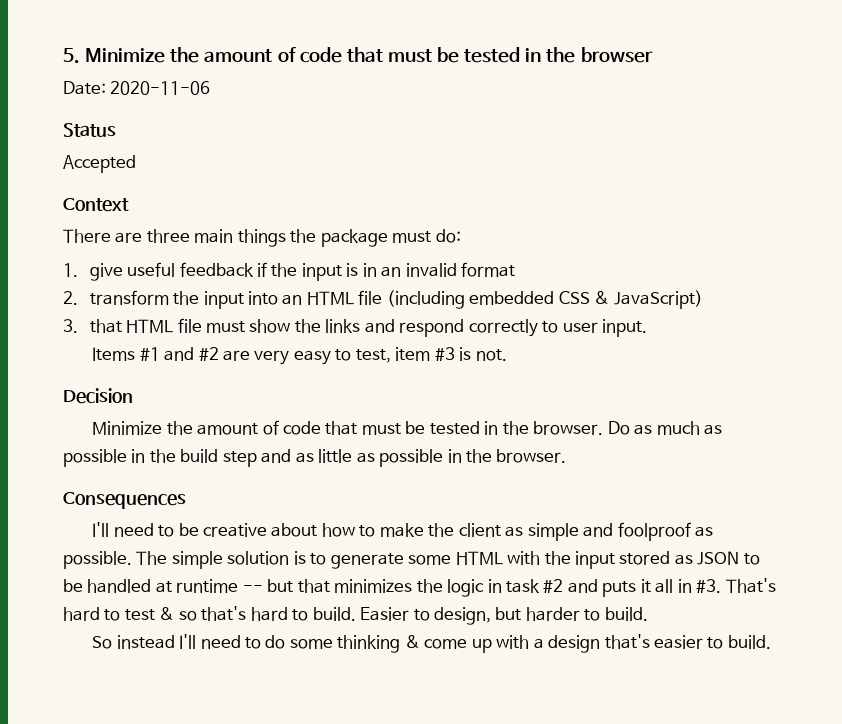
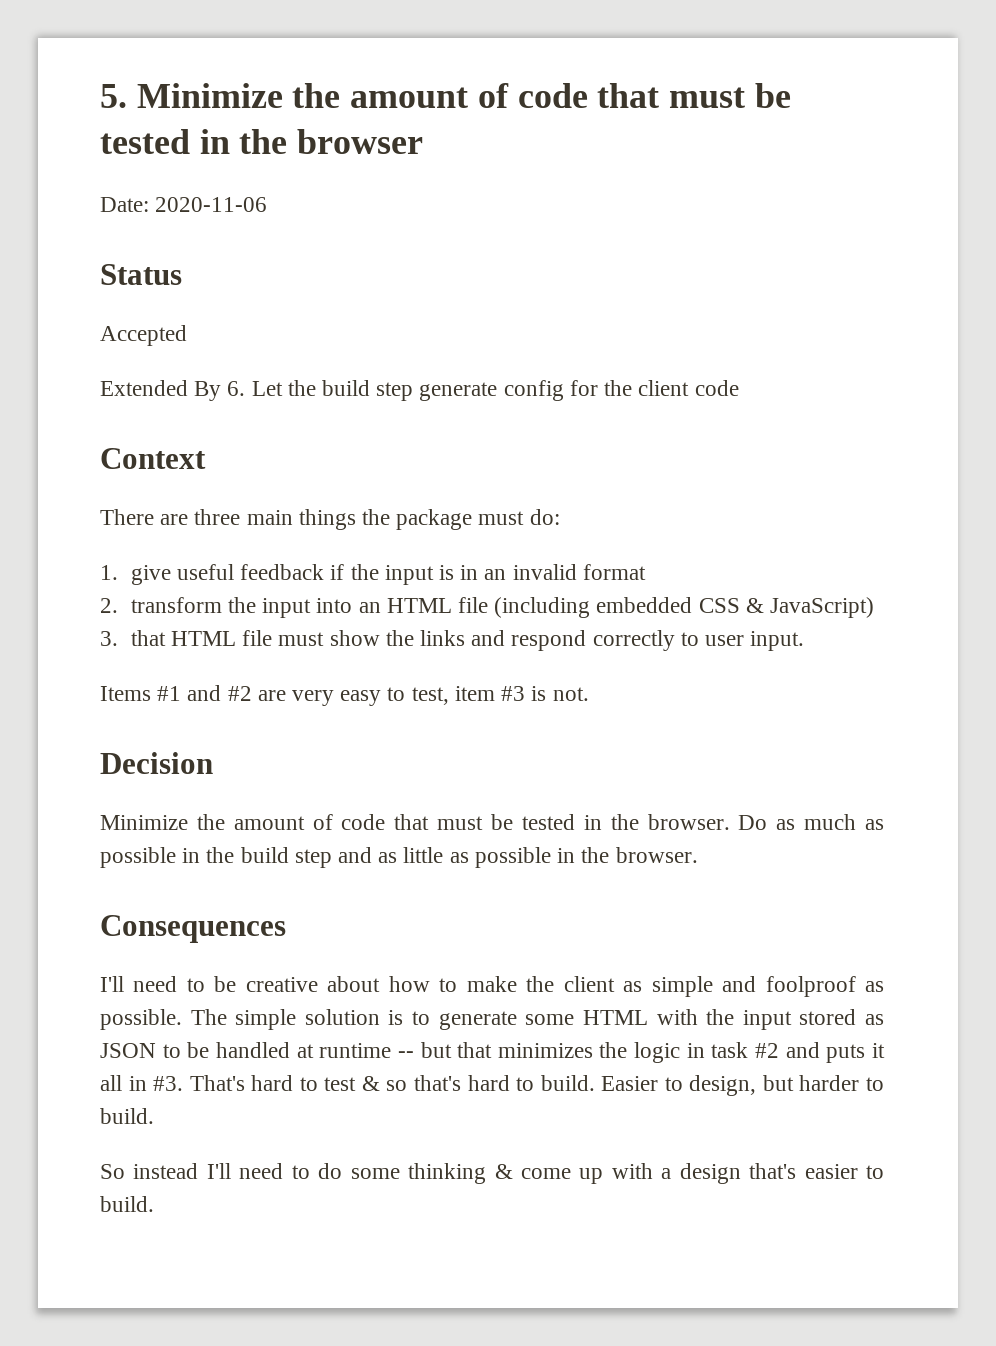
(136, 164) none -> [100,380,739,401] // Extended By 6. Let the build step generate config for the client code

